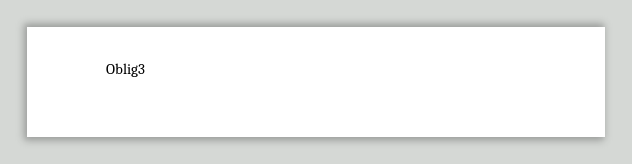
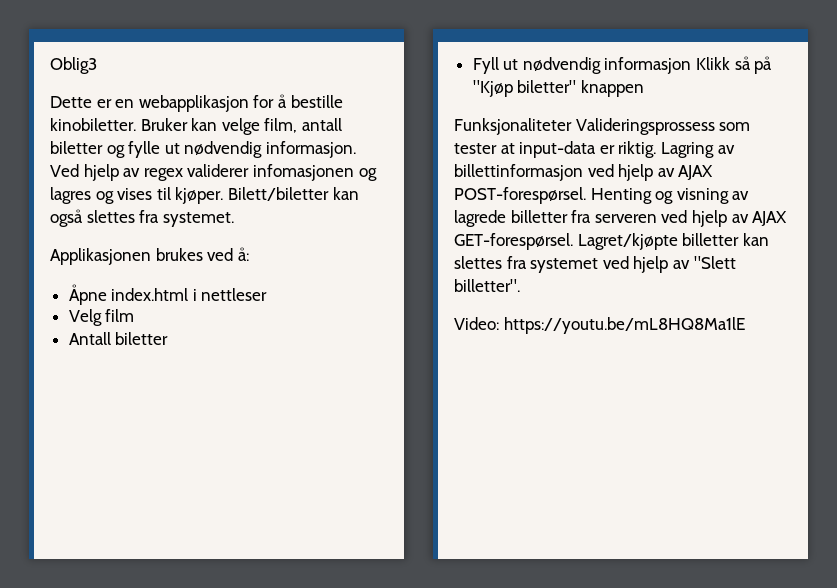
(145, 70) none -> [50,94,343,112] [50,118,342,135] [50,141,356,158] [50,164,377,181] [50,187,359,204] [50,209,234,227] [50,247,249,265] [68,284,268,305] [68,309,135,326] [68,332,169,345] [472,56,773,74] [472,80,644,97] [454,118,751,135] [454,141,735,158] [454,164,714,181] [454,187,750,204] [454,210,788,227] [454,233,769,250] [454,256,736,273] [454,279,520,292] [454,317,745,334] // Dette er en webapplikasjon for å bestille kinobiletter. Bruker kan velge film, antall biletter og fylle ut nødvendig informasjon. Ved hjelp av regex validerer infomasjonen og lagres og vises til kjøper. Bilett/biletter kan også slettes fra systemet. // Applikasjonen brukes ved å: // Åpne index.html i nettleser // Velg film // Antall biletter // Fyll ut nødvendig informasjon Klikk så på "Kjøp biletter" knappen // Funksjonaliteter Valideringsprossess som tester at input-data er riktig. Lagring av billettinformasjon ved hjelp av AJAX POST-forespørsel. Henting og visning av lagrede billetter fra serveren ved hjelp av AJAX GET-forespørsel. Lagret/kjøpte billetter kan slettes fra systemet ved hjelp av "Slett billetter". // Video: https://youtu.be/mL8HQ8Ma1lE

